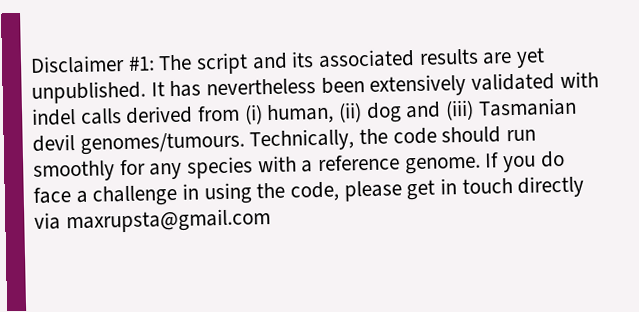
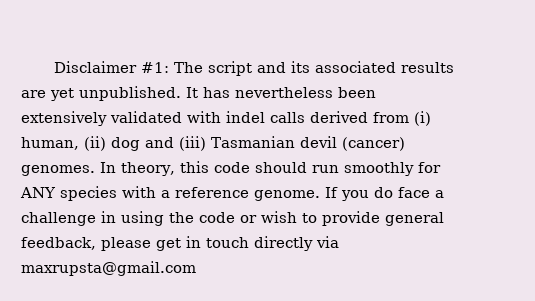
[79,128,389,155] genomes/tumours. Technically, the -> [341,137,405,151] [21,161,209,176] (cancer) genomes. In theory, this
[149,162,183,180] any -> [20,187,56,198] ANY
[290,181,340,202] code, -> [199,211,444,226] [21,237,96,250] code or wish to provide general feedback,

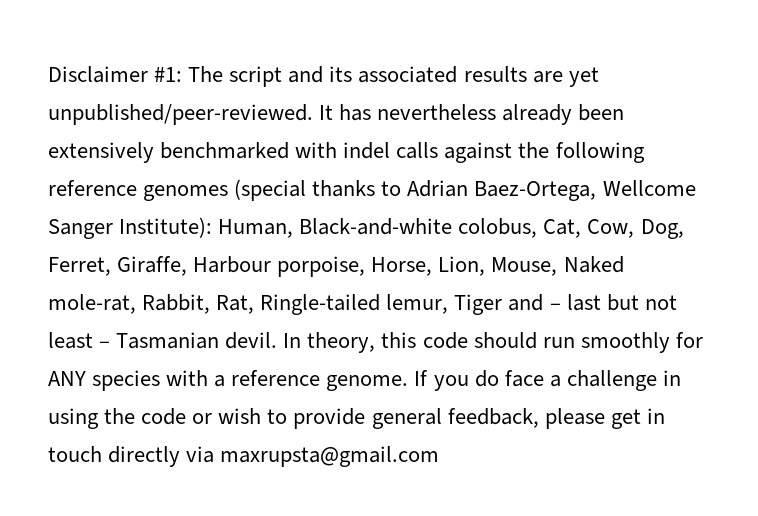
[79,86,181,101] unpublished. -> [48,104,313,125] unpublished/peer-reviewed.
(333, 92) none -> [502,104,573,125] already
[110,111,182,123] validated -> [160,142,290,159] benchmarked
[310,111,431,126] [21,136,405,151] [21,165,95,176] derived from (i) human, (ii) dog and (iii) Tasmanian devil (cancer) genomes. -> [444,142,645,163] [48,179,696,201] [48,217,684,239] [48,256,624,277] [48,294,677,315] [48,332,278,349] against the following reference genomes (special thanks to Adrian Baez-Ortega, Wellcome Sanger Institute): Human, Black-and-white colobus, Cat, Cow, Dog, Ferret, Giraffe, Harbour porpoise, Horse, Lion, Mouse, Naked mole-rat, Rabbit, Rat, Ringle-tailed lemur, Tiger and – last but not least – Tasmanian devil.

